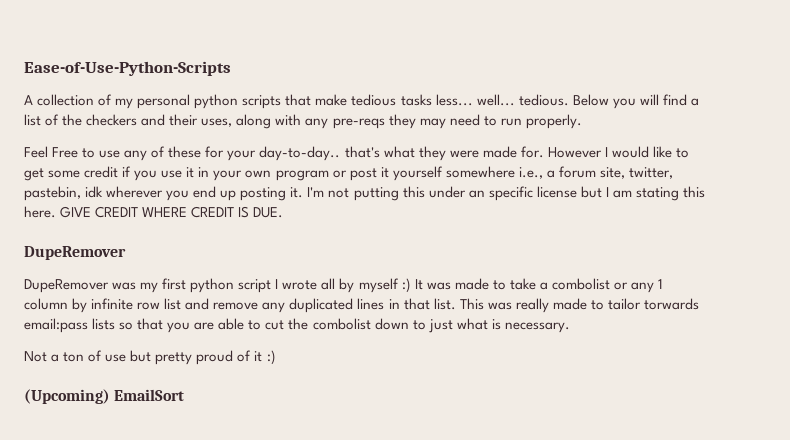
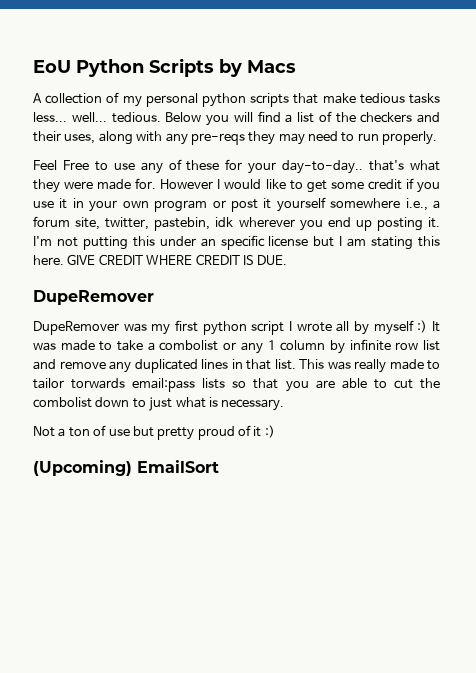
[24,61,231,76] Ease-of-Use-Python-Scripts -> [33,58,296,77] EoU Python Scripts by Macs

